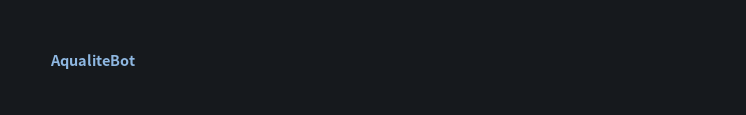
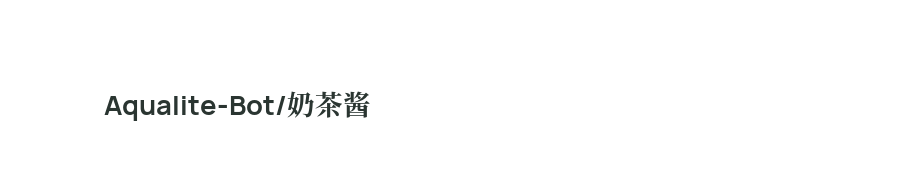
[50,54,135,69] AqualiteBot -> [104,91,371,121] Aqualite-Bot/奶茶酱

